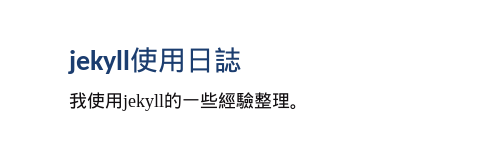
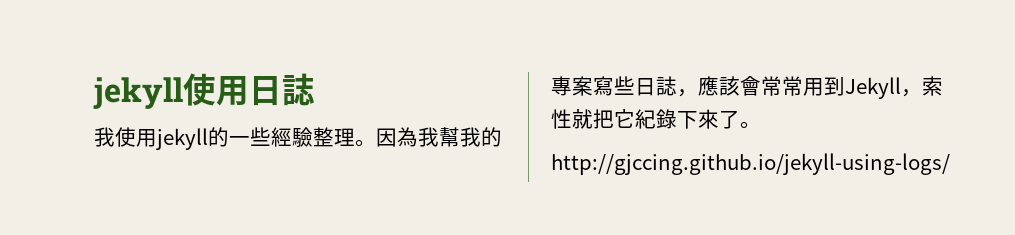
(308, 107) none -> [376,127,502,147] [551,76,943,99] [551,109,761,129] [551,153,950,175] 因為我幫我的專案寫些日誌，應該會常常用到Jekyll，索性就把它紀錄下來了。 // http://gjccing.github.io/jekyll-using-logs/

